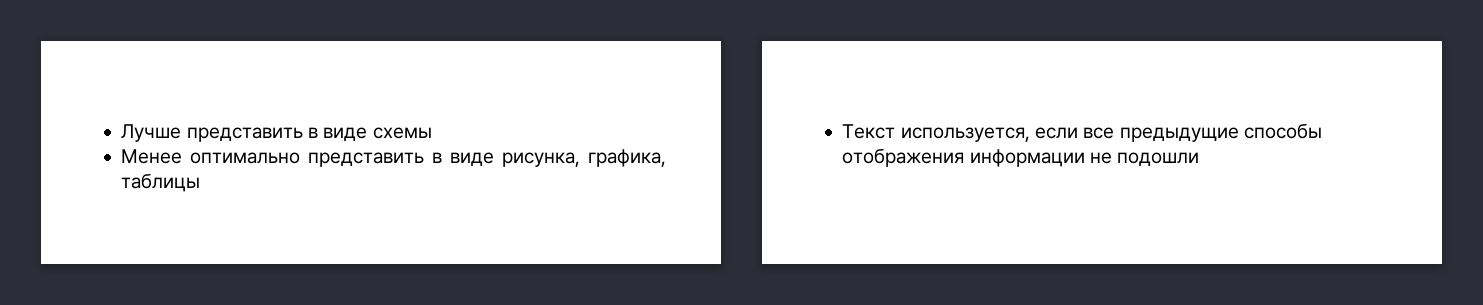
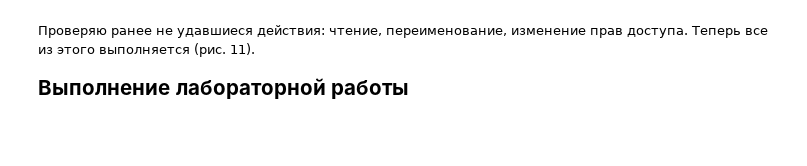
[121,124,432,142] [121,149,666,167] [121,173,201,192] [842,123,1322,142] [842,148,1200,167] Лучше представить в виде схемы // Менее оптимально представить в виде рисунка, графика, таблицы // Текст используется, если все предыдущие способы отображения информации не подошли -> [38,25,768,38] [38,43,255,57] [38,78,410,99] Проверяю ранее не удавшиеся действия: чтение, переименование, изменение прав доступа. Теперь все из этого выполняется (рис. 11). // Выполнение лабораторной работы

